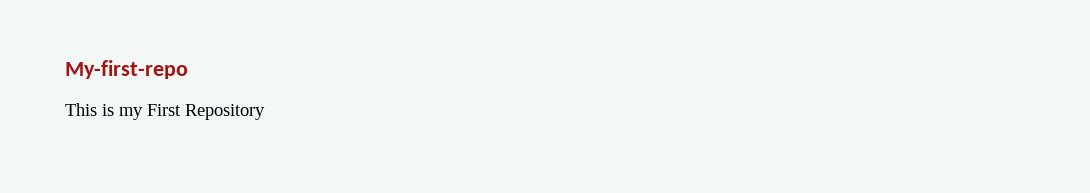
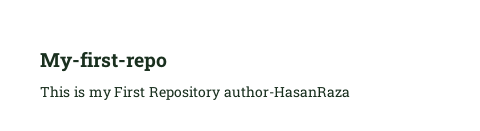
(265, 112) none -> [223,86,350,98] author-HasanRaza

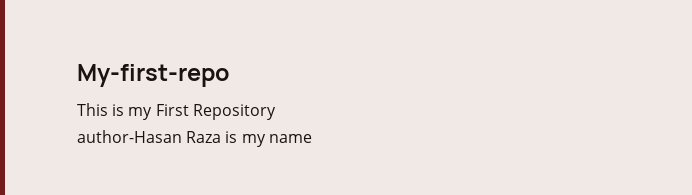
[223,86,350,98] author-HasanRaza -> [77,130,312,147] // author-Hasan Raza is my name

